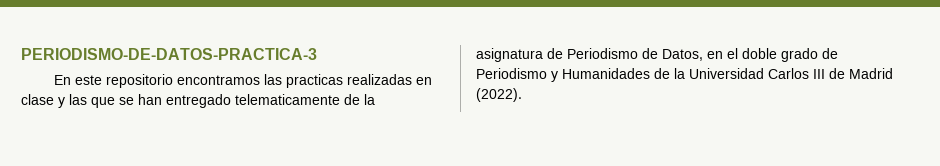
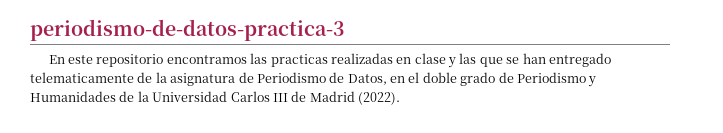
[21,48,317,60] PERIODISMO-DE-DATOS-PRACTICA-3 -> [30,19,345,41] periodismo-de-datos-practica-3

